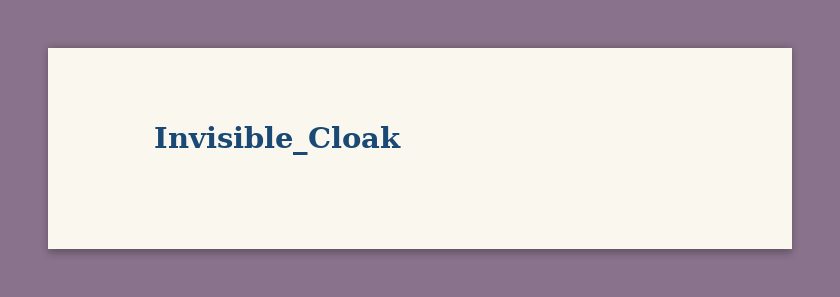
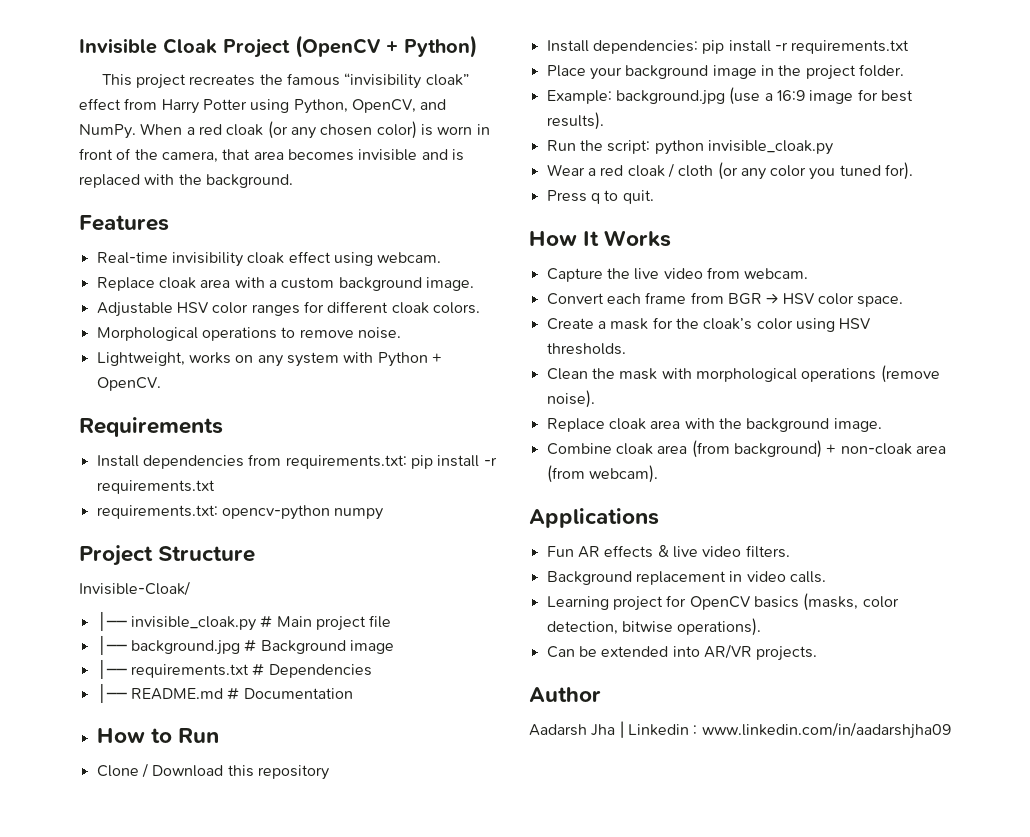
[154,126,401,155] Invisible_Cloak -> [79,35,477,58] [101,73,469,89] [79,98,447,114] [79,121,490,139] [79,148,464,163] [79,174,293,188] [79,215,169,231] [96,251,442,267] [96,277,474,291] [96,301,480,317] [96,327,401,341] [96,352,442,367] [96,377,161,391] [79,417,223,437] [96,454,497,469] [96,480,215,494] [96,505,384,520] [79,545,256,566] [79,581,190,596] [96,611,392,631] [96,635,394,655] [96,659,372,679] [96,683,353,703] [96,728,219,743] [96,763,329,780] [546,40,910,54] [546,64,904,80] [546,87,913,105] [546,112,604,130] [546,140,833,155] [546,162,914,180] [546,190,654,204] [529,230,672,247] [546,267,809,282] [546,292,904,307] [546,317,872,332] [546,343,626,355] [546,365,940,383] [546,390,595,408] [546,418,882,432] [546,440,946,458] [546,465,658,483] [529,508,659,528] [546,545,790,558] [546,571,826,585] [546,593,899,611] [546,618,762,636] [546,644,818,661] [529,687,601,702] [529,721,951,739] Invisible Cloak Project (OpenCV + Python) // This project recreates the famous “invisibility cloak” effect from Harry Potter using Python, OpenCV, and NumPy. When a red cloak (or any chosen color) is worn in front of the camera, that area becomes invisible and is replaced with the background. // Features // Real-time invisibility cloak effect using webcam. // Replace cloak area with a custom background image. // Adjustable HSV color ranges for different cloak colors. // Morphological operations to remove noise. // Lightweight, works on any system with Python + OpenCV. // Requirements // Install dependencies from requirements.txt: pip install -r requirements.txt // requirements.txt: opencv-python numpy // Project Structure // Invisible-Cloak/ // │── invisible_cloak.py # Main project file // │── background.jpg # Background image // │── requirements.txt # Dependencies // │── README.md # Documentation // How to Run // Clone / Download this repository // Install dependencies: pip install -r requirements.txt // Place your background image in the project folder. // Example: background.jpg (use a 16:9 image for best results). // Run the script: python invisible_cloak.py // Wear a red cloak / cloth (or any color you tuned for). // Press q to quit. // How It Works // Capture the live video from webcam. // Convert each frame from BGR → HSV color space. // Create a mask for the cloak’s color using HSV thresholds. // Clean the mask with morphological operations (remove noise). // Replace cloak area with the background image. // Combine cloak area (from background) + non-cloak area (from webcam). // Applications // Fun AR effects & live video filters. // Background replacement in video calls. // Learning project for OpenCV basics (masks, color detection, bitwise operations). // Can be extended into AR/VR projects. // Author // Aadarsh Jha | Linkedin : www.linkedin.com/in/aadarshjha09

